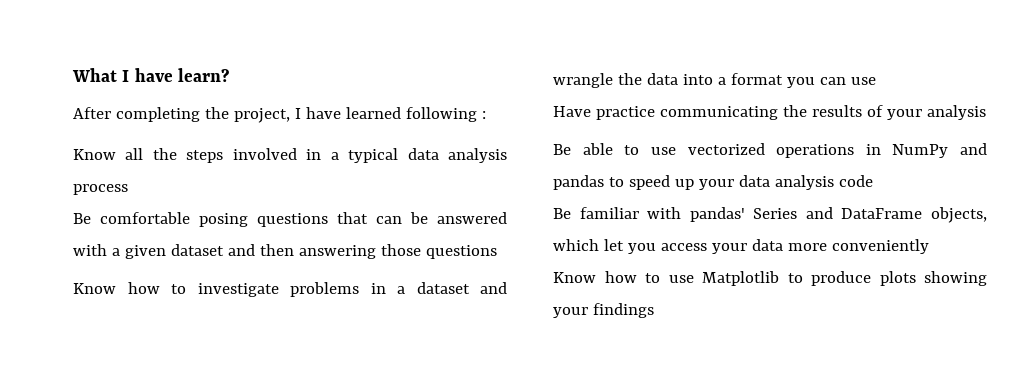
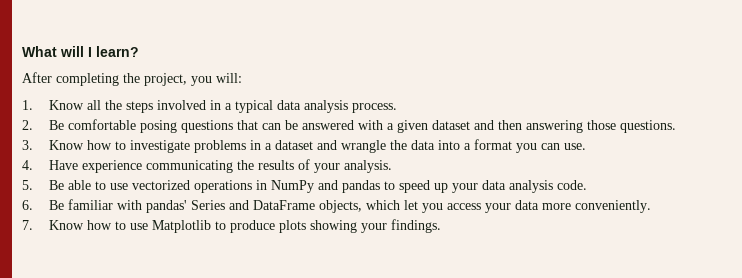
[122,68,173,82] I have -> [60,46,92,57] will I
[294,107,486,122] I have learned following : // -> [191,73,242,86] [22,100,33,110] you will: // 1.
[73,184,128,195] process // -> [351,103,397,113] [22,120,33,130] process. // 2.
[425,245,497,259] questions // -> [619,120,676,133] [22,140,33,150] questions. // 3.
[850,77,876,85] [553,106,655,120] use // Have practice -> [563,143,586,150] [22,160,142,173] use. // 4. Have experience
[926,105,986,120] analysis // -> [343,160,392,173] [22,180,33,190] analysis. // 5.
[838,175,873,187] code // -> [556,180,587,190] [22,200,33,210] code. // 6.
[831,239,929,254] conveniently // -> [574,200,651,213] [22,220,33,230] conveniently. // 7.
[592,303,654,318] findings -> [390,219,441,233] findings.

